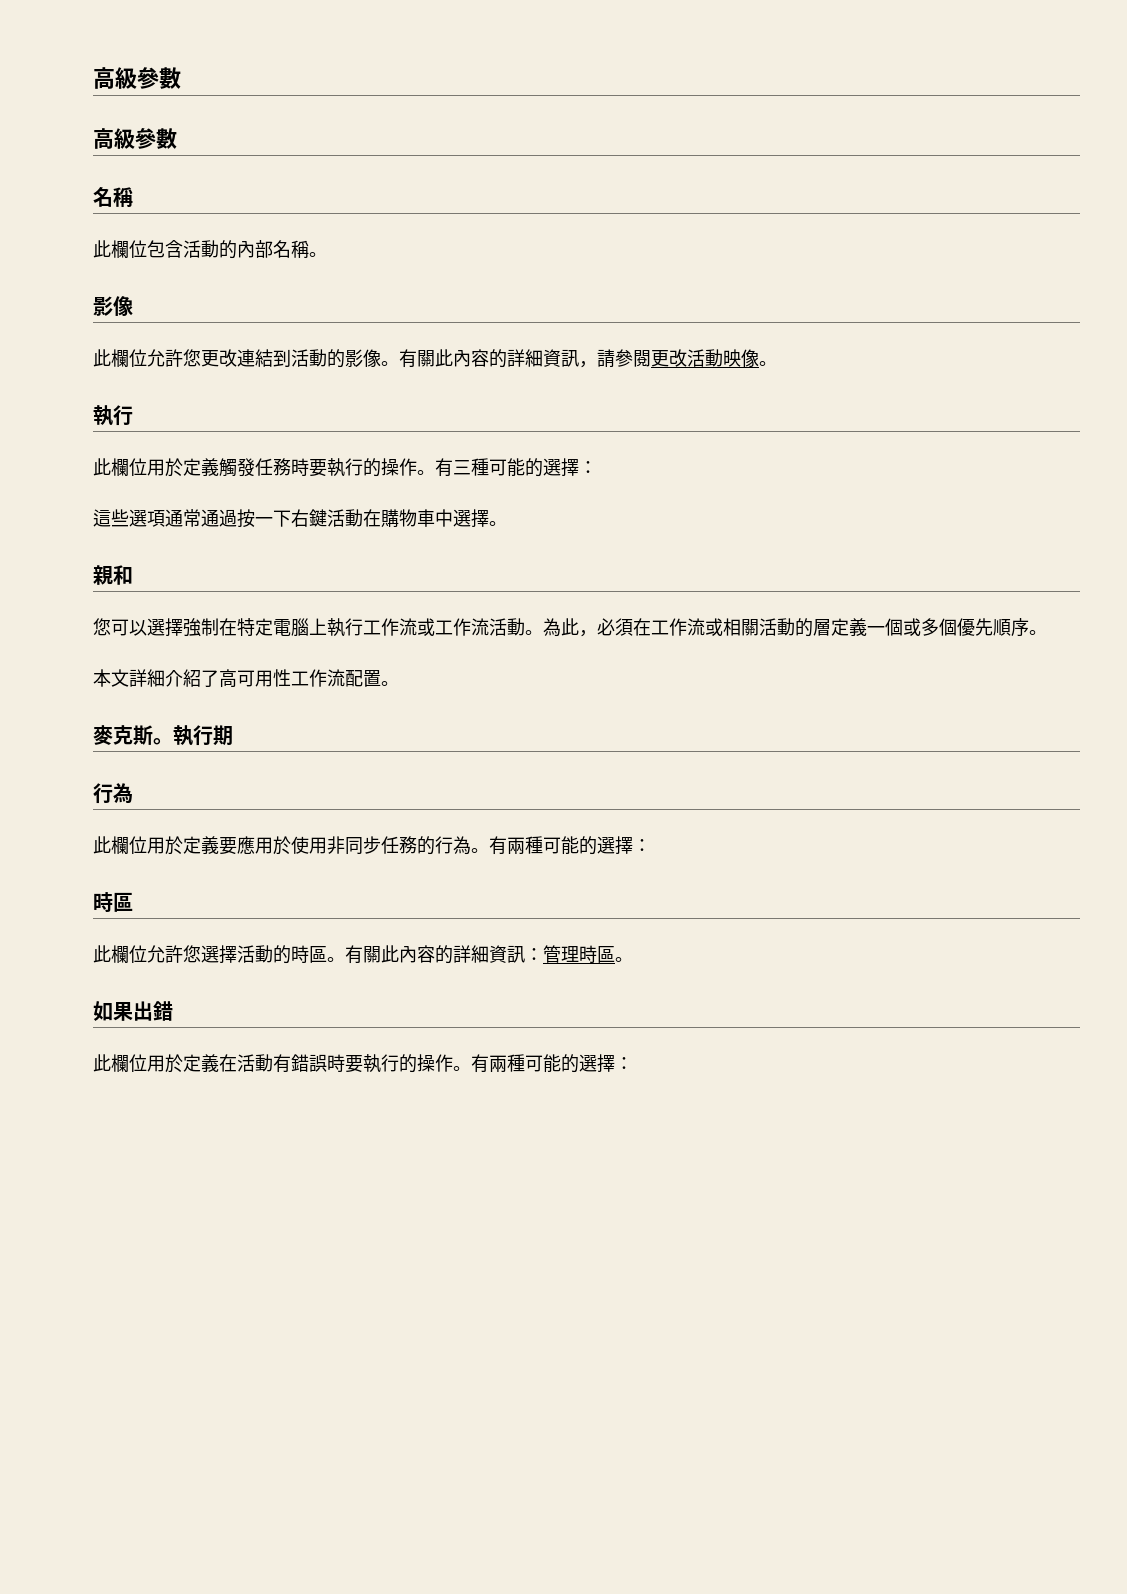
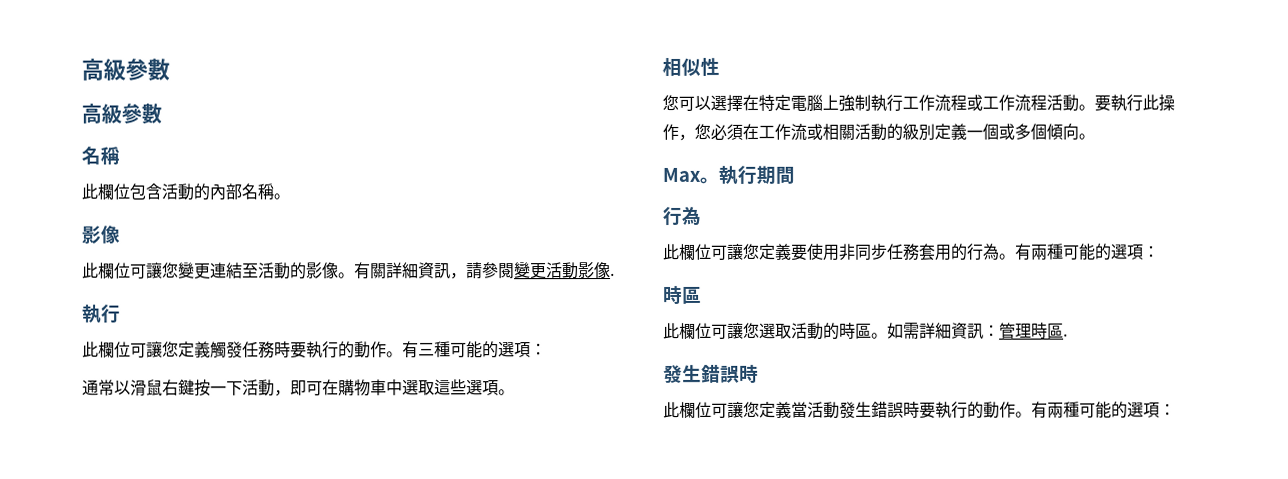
[147,349,291,367] 允許您更改連結到 -> [130,261,259,280] 可讓您變更連結至
[435,349,507,368] 此內容的 -> (387, 271) none
[651,349,777,367] 更改活動映像。 -> [514,261,615,280] 變更活動影像.
[147,458,183,477] 用於 -> [130,341,179,358] 可讓您
[381,458,399,476] 操 -> [354,341,371,359] 動
[561,458,597,477] [93,509,363,528] 擇： // 這些選項通常通過按一下右鍵活動 -> [514,342,547,358] [82,379,323,397] 項： // 通常以滑鼠右鍵按一下活動，即可
[471,509,507,528] [93,565,133,585] 擇。 // 親和 -> [418,379,515,396] [662,57,720,77] 取這些選項。 // 相似性
[183,618,219,637] 強制 -> (743, 103) none
(327, 626) none -> [838,94,871,112] 強制
(417, 627) none -> [950,94,967,111] 程
[489,618,597,637] 活動。為此， -> [1030,94,1175,112] [662,123,711,141] 程活動。要執行此操作，您
[813,619,831,636] 層 -> [902,123,935,141] 級別
[957,618,1047,637] [93,669,399,688] [93,725,153,745] 優先順序。 // 本文詳細介紹了高可用性工作流配置。 // 麥克斯 -> [1046,123,1095,140] [662,167,701,182] 傾向。 // Max
(233, 735) none -> [775,166,795,184] 間
[147,836,291,855] 用於定義要應用於 -> [711,243,808,261] 可讓您定義要
(417, 845) none -> [919,243,952,261] 套用
[615,836,633,855] 擇 -> [1127,244,1144,260] 項
[147,945,237,964] 允許您選擇 -> [711,322,792,339] 可讓您選取
[345,945,453,964] 有關此內容的 -> [887,322,920,339] 如需
[615,957,633,962] [93,1001,173,1021] [93,1054,291,1073] 。 // 如果出錯 // 此欄位用於定義在活動有 -> [1063,333,1068,337] [663,364,759,383] [663,401,872,419] . // 發生錯誤時 // 此欄位可讓您定義當活動發生
[417,1054,435,1072] 操 -> [983,401,1000,419] 動
[597,1054,615,1073] 擇 -> [1143,402,1160,418] 項

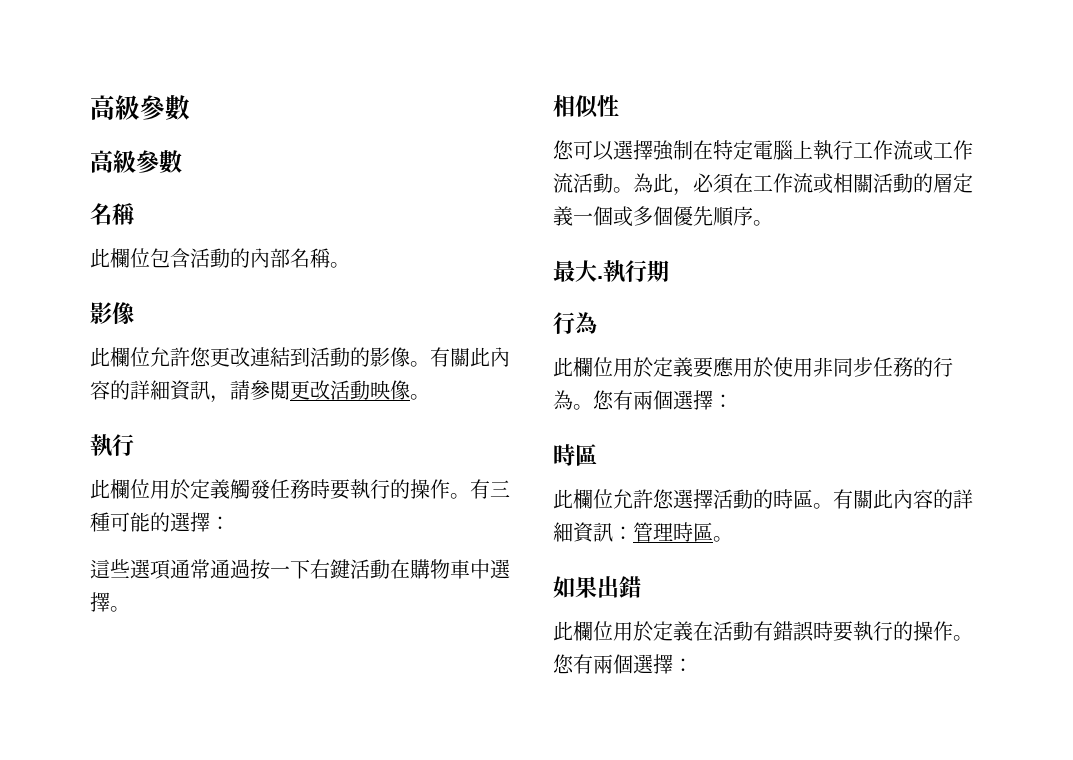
[130,261,259,280] 可讓您變更連結至 -> [150,347,310,367] 允許您更改連結到
(387, 271) none -> [470,347,510,367] [90,380,130,400] 此內容的
[514,261,615,280] 變更活動影像. -> [290,380,430,400] 更改活動映像。
[130,341,179,358] 可讓您 -> [150,479,190,500] 用於
[354,341,371,359] 動 -> [410,479,430,499] 操
[514,342,547,358] [82,379,323,397] 項： // 通常以滑鼠右鍵按一下活動，即可 -> [190,512,230,532] [90,559,390,580] 擇： // 這些選項通常通過按一下右鍵活動
[418,379,499,396] 取這些選項 -> [90,592,110,612] 擇
(743, 103) none -> [653,140,693,161] 強制
[838,94,871,112] 強制 -> (813, 149) none
[950,94,967,111] 程 -> (913, 150) none
[1030,94,1175,112] [662,123,711,141] 程活動。要執行此操作，您 -> [573,173,693,196] 活動。為此，
[902,123,935,141] 級別 -> [933,173,953,193] 層
[1046,123,1095,140] [662,167,719,184] 傾向。 // Max。 -> [673,206,773,227] [553,260,603,282] 優先順序。 // 最大.
[775,166,795,184] 間 -> (669, 271) none
[711,243,808,261] 可讓您定義要 -> [613,357,773,378] 用於定義要應用於
[919,243,952,261] 套用 -> (913, 367) none
[1015,243,1144,261] 有兩種可能的選項 -> [593,390,713,410] 您有兩個選擇
[711,322,792,339] 可讓您選取 -> [613,489,713,509] 允許您選擇
[887,322,920,339] 如需 -> [833,489,953,509] 有關此內容的
[1063,333,1068,337] [663,364,759,383] [663,401,1160,419] . // 發生錯誤時 // 此欄位可讓您定義當活動發生錯誤時要執行的動作。有兩種可能的選項 -> [713,536,733,542] [553,576,641,598] [553,621,973,642] [553,654,673,674] 。 // 如果出錯 // 此欄位用於定義在活動有錯誤時要執行的操作。您有兩個選擇

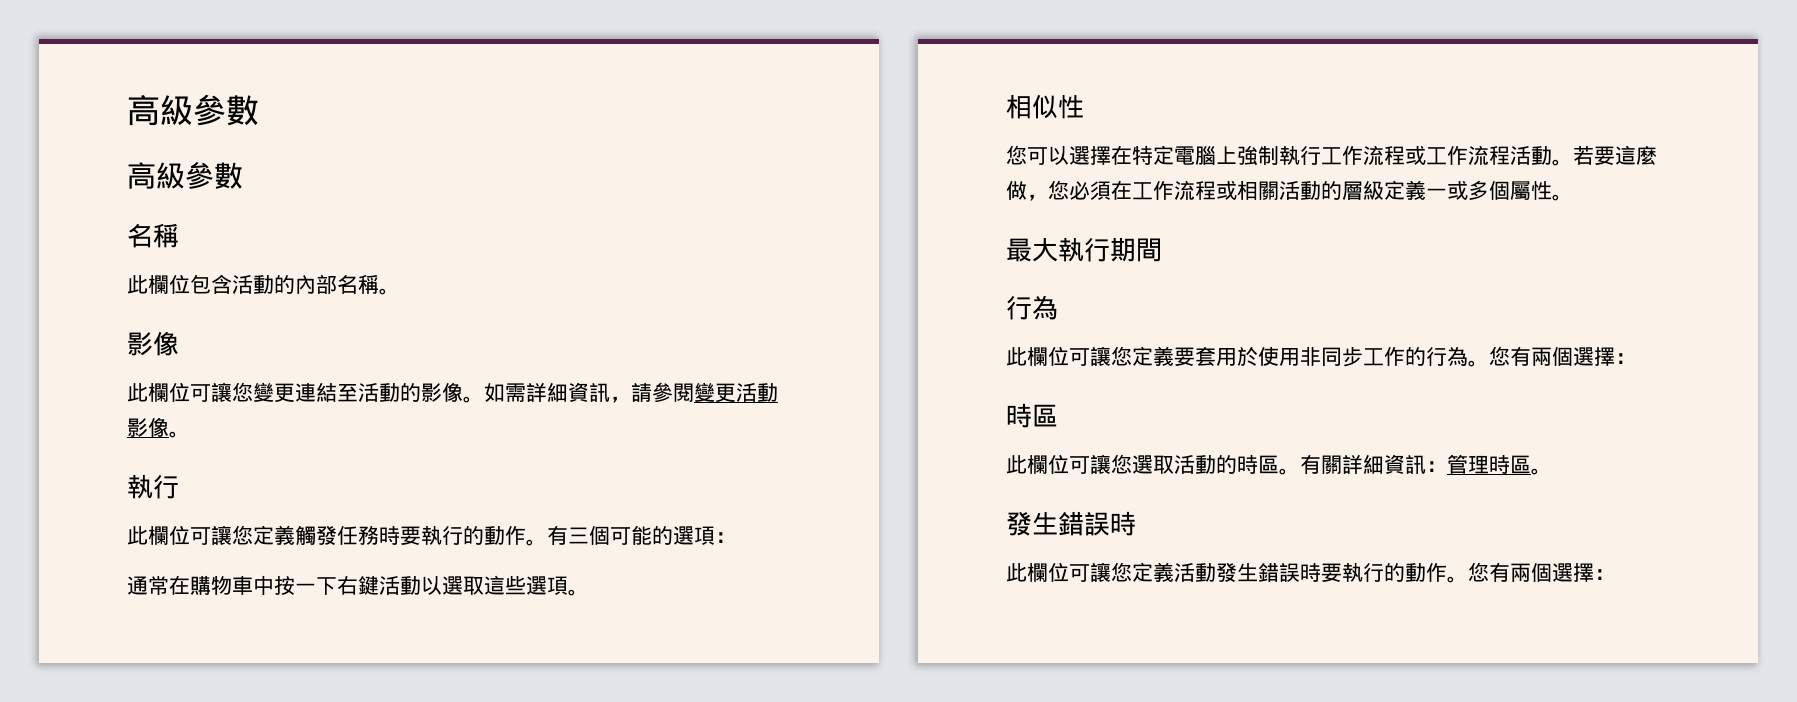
[150,347,510,367] [90,380,130,400] 允許您更改連結到活動的影像。有關此內容的 -> [190,382,526,403] 可讓您變更連結至活動的影像。如需
[290,380,390,400] 更改活動映 -> [694,382,778,403] [127,418,148,437] 變更活動影
[150,479,190,500] 用於 -> [190,525,253,545] 可讓您
[410,479,430,499] 操 -> [484,526,505,545] 動
[90,512,110,532] 種 -> [589,526,610,545] 個
[190,512,230,532] [90,559,511,580] [90,592,110,612] 擇： // 這些選項通常通過按一下右鍵活動在購物車中選擇 -> [694,526,736,545] [127,575,568,596] 項： // 通常在購物車中按一下右鍵活動以選取這些選項
[653,140,693,161] 強制 -> (1111, 155) none
(813, 149) none -> [1237,145,1279,166] 強制
(913, 150) none -> [1384,146,1405,165] 程
[573,173,693,196] 活動。為此， -> [1489,145,1657,166] [1006,180,1069,201] 程活動。若要這麼做，您
(813, 183) none -> [1195,181,1216,200] 程
[953,173,973,193] [553,206,753,227] 定義一個或多個優先順序 -> [1363,180,1552,200] 級定義一或多個屬性
[597,276,603,279] . -> (1058, 250) none
(669, 271) none -> [1136,238,1162,262] 間
[613,357,734,378] 用於定義要應 -> [1069,346,1216,366] 可讓您定義要套
[873,357,913,377] 任務 -> [1363,347,1405,366] 工作
[613,489,713,509] 允許您選擇 -> [1069,454,1174,474] 可讓您選取
[873,489,953,509] 此內容的 -> (1342, 464) none
[553,576,641,598] [553,621,773,642] 如果出錯 // 此欄位用於定義在活動有 -> [1006,511,1136,536] [1006,562,1258,583] 發生錯誤時 // 此欄位可讓您定義活動發生
[913,621,933,641] 操 -> [1405,563,1426,582] 動

